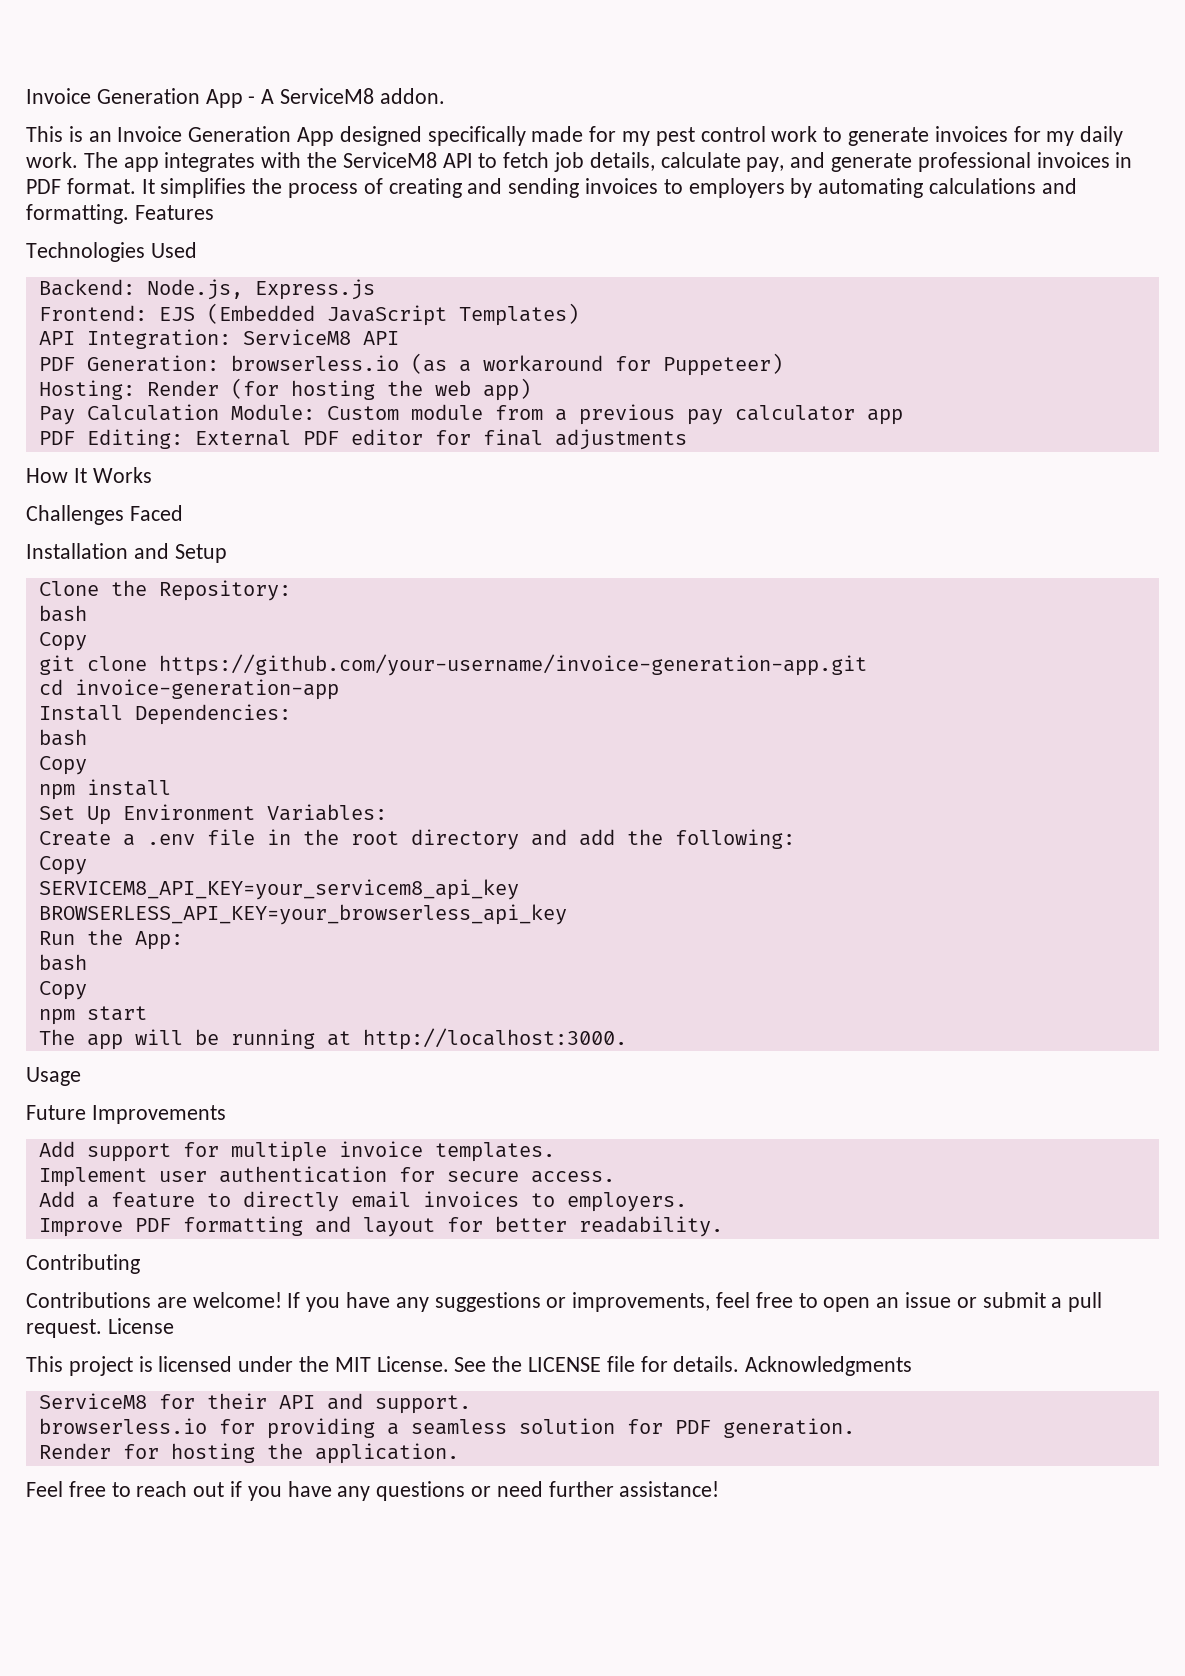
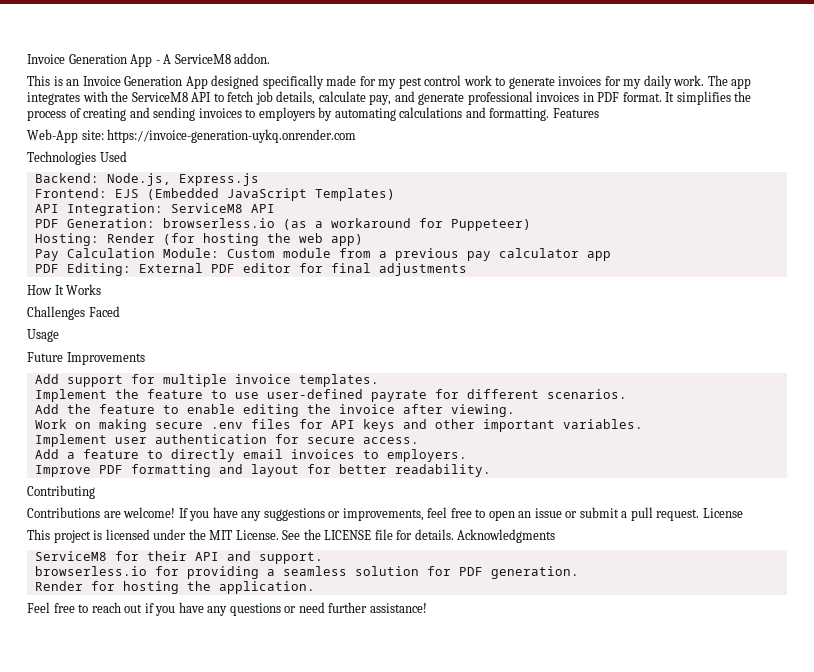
(214, 212) none -> [27,129,357,143] // Web-App site: https://invoice-generation-uykq.onrender.com
[26,543,227,563] [38,580,291,601] [38,605,87,622] [38,632,87,651] [38,654,867,676] [38,679,339,700] [38,704,291,725] [38,729,87,746] [38,756,87,775] [38,779,171,800] [38,804,387,825] [38,829,795,850] [38,856,87,875] [38,879,519,900] [38,904,567,925] [38,929,183,950] [38,954,87,971] [38,981,87,1000] [38,1006,147,1025] [38,1028,627,1050] // Installation and Setup // Clone the Repository: // bash // Copy // git clone https://github.com/your-username/invoice-generation-app.git // cd invoice-generation-app // Install Dependencies: // bash // Copy // npm install // Set Up Environment Variables: // Create a .env file in the root directory and add the following: // Copy // SERVICEM8_API_KEY=your_servicem8_api_key // BROWSERLESS_API_KEY=your_browserless_api_key // Run the App: // bash // Copy // npm start // The app will be running at http://localhost:3000. -> (120, 311) none
(555, 1152) none -> [34,389,627,402] [34,404,515,417] [34,419,643,432] // Implement the feature to use user-defined payrate for different scenarios. // Add the feature to enable editing the invoice after viewing. // Work on making secure .env files for API keys and other important variables.

